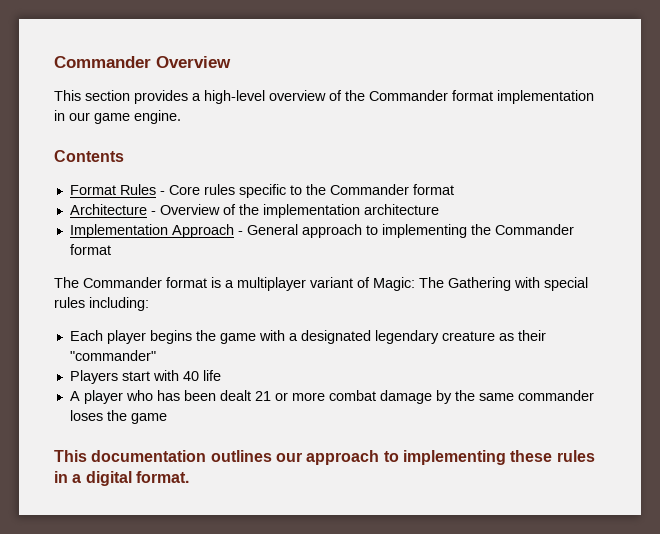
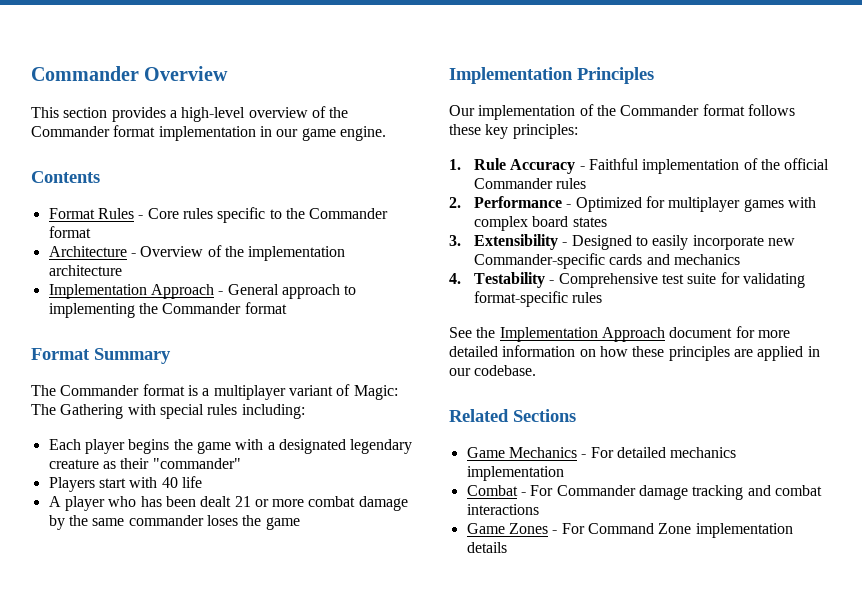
(111, 249) none -> [31,348,171,364] // Format Summary
[54,450,595,465] [54,471,189,486] This documentation outlines our approach to implementing these rules in a digital format. -> [449,67,654,84] [449,104,795,120] [449,124,578,139] [449,158,830,174] [474,178,587,189] [449,196,817,212] [474,216,607,231] [449,234,796,250] [474,253,741,269] [449,272,806,288] [474,291,603,307] [449,326,790,342] [449,345,820,361] [449,365,537,376] [449,409,576,422] [466,447,737,458] [466,466,564,481] [466,485,822,500] [466,504,539,515] [466,523,793,538] [466,542,507,553] Implementation Principles // Our implementation of the Commander format follows these key principles: // 1. Rule Accuracy - Faithful implementation of the official Commander rules // 2. Performance - Optimized for multiplayer games with complex board states // 3. Extensibility - Designed to easily incorporate new Commander-specific cards and mechanics // 4. Testability - Comprehensive test suite for validating format-specific rules // See the Implementation Approach document for more detailed information on how these principles are applied in our codebase. // Related Sections // Game Mechanics - For detailed mechanics implementation // Combat - For Commander damage tracking and combat interactions // Game Zones - For Command Zone implementation details

